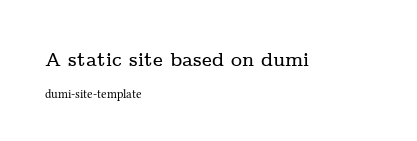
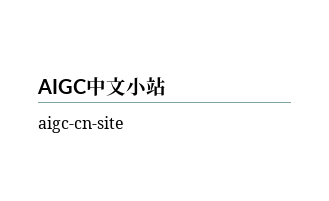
[45,53,309,66] [45,89,142,101] A static site based on dumi // dumi-site-template -> [37,77,166,96] [38,116,124,133] AIGC中文小站 // aigc-cn-site

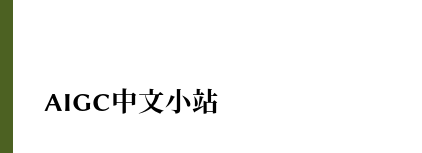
[38,116,124,133] // aigc-cn-site -> (219, 101) none

